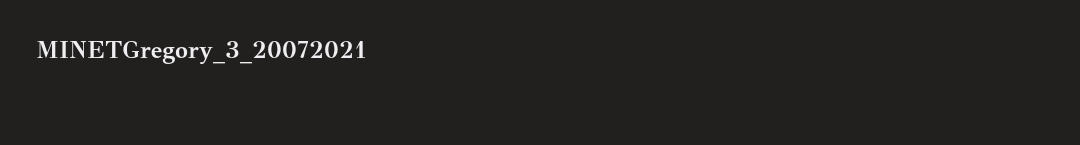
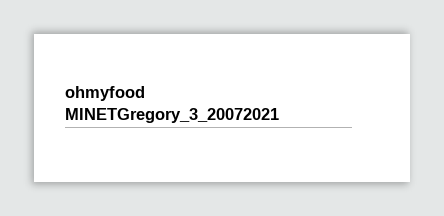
(36, 52) none -> [65,86,145,101] ohmyfood

